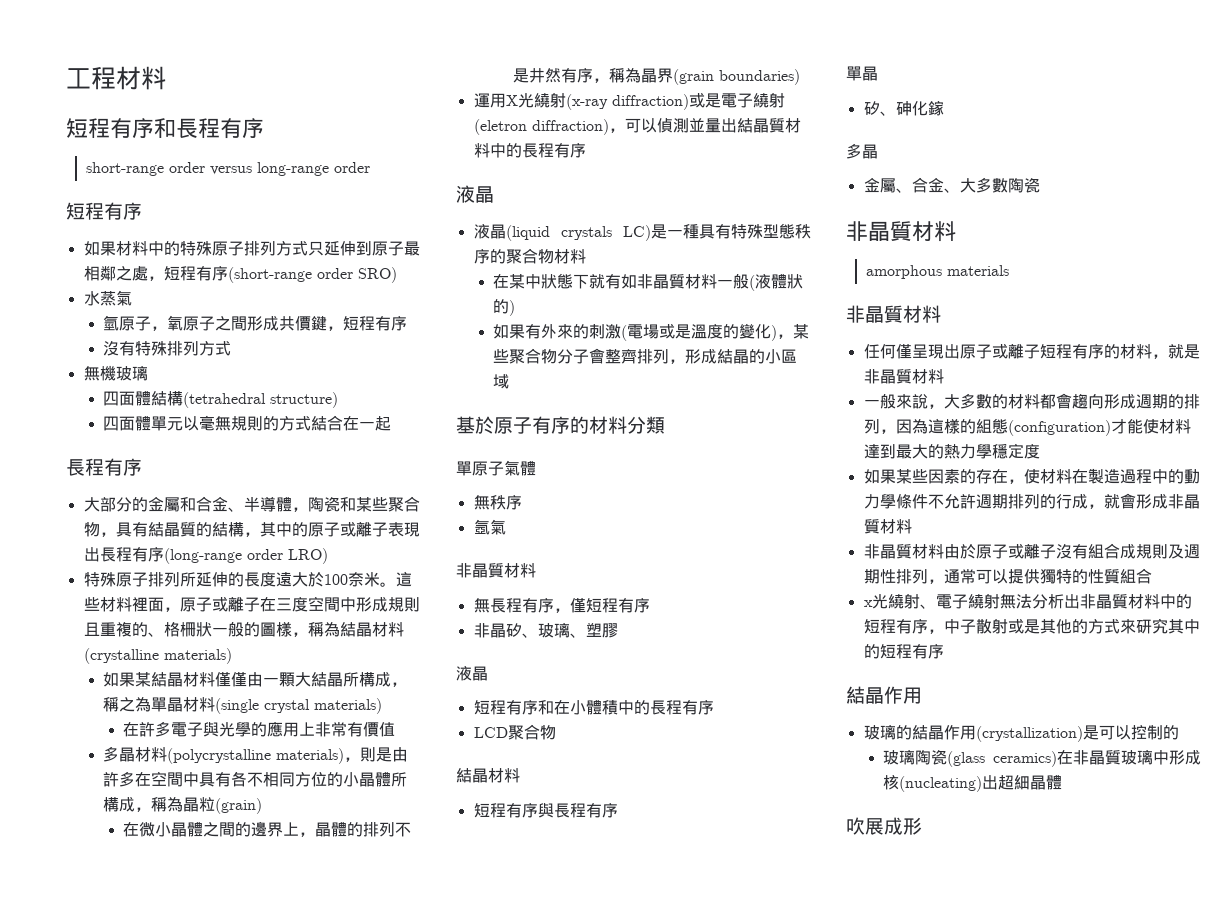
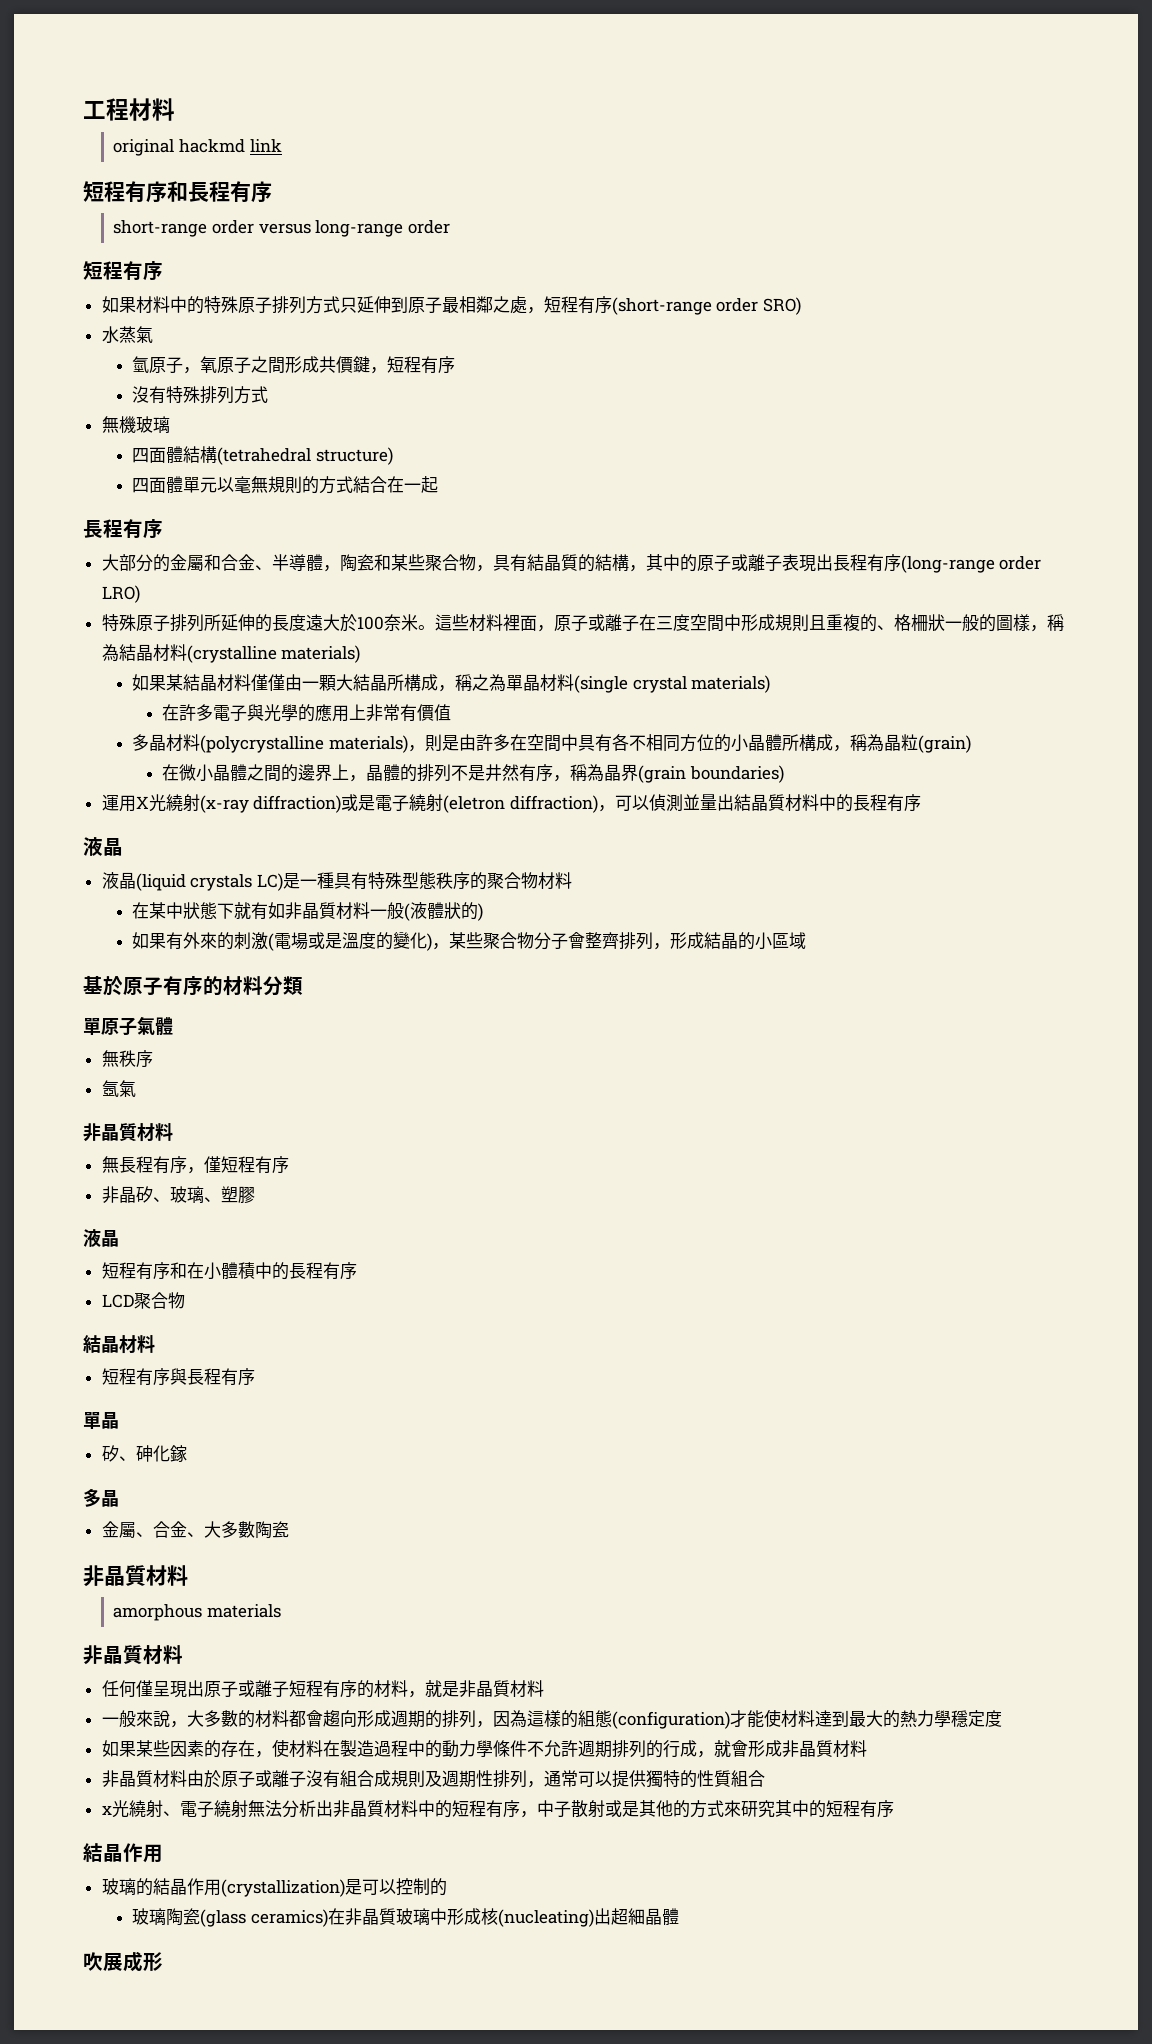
(166, 78) none -> [113,139,282,156] // original hackmd link

